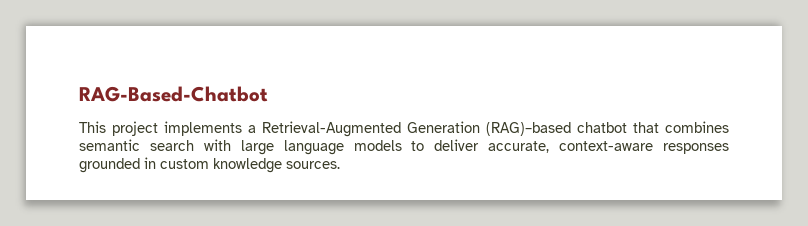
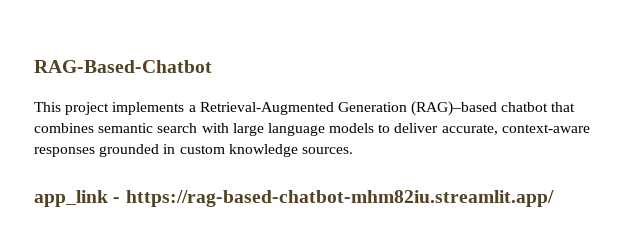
(340, 165) none -> [34,190,554,207] // app_link - https://rag-based-chatbot-mhm82iu.streamlit.app/

